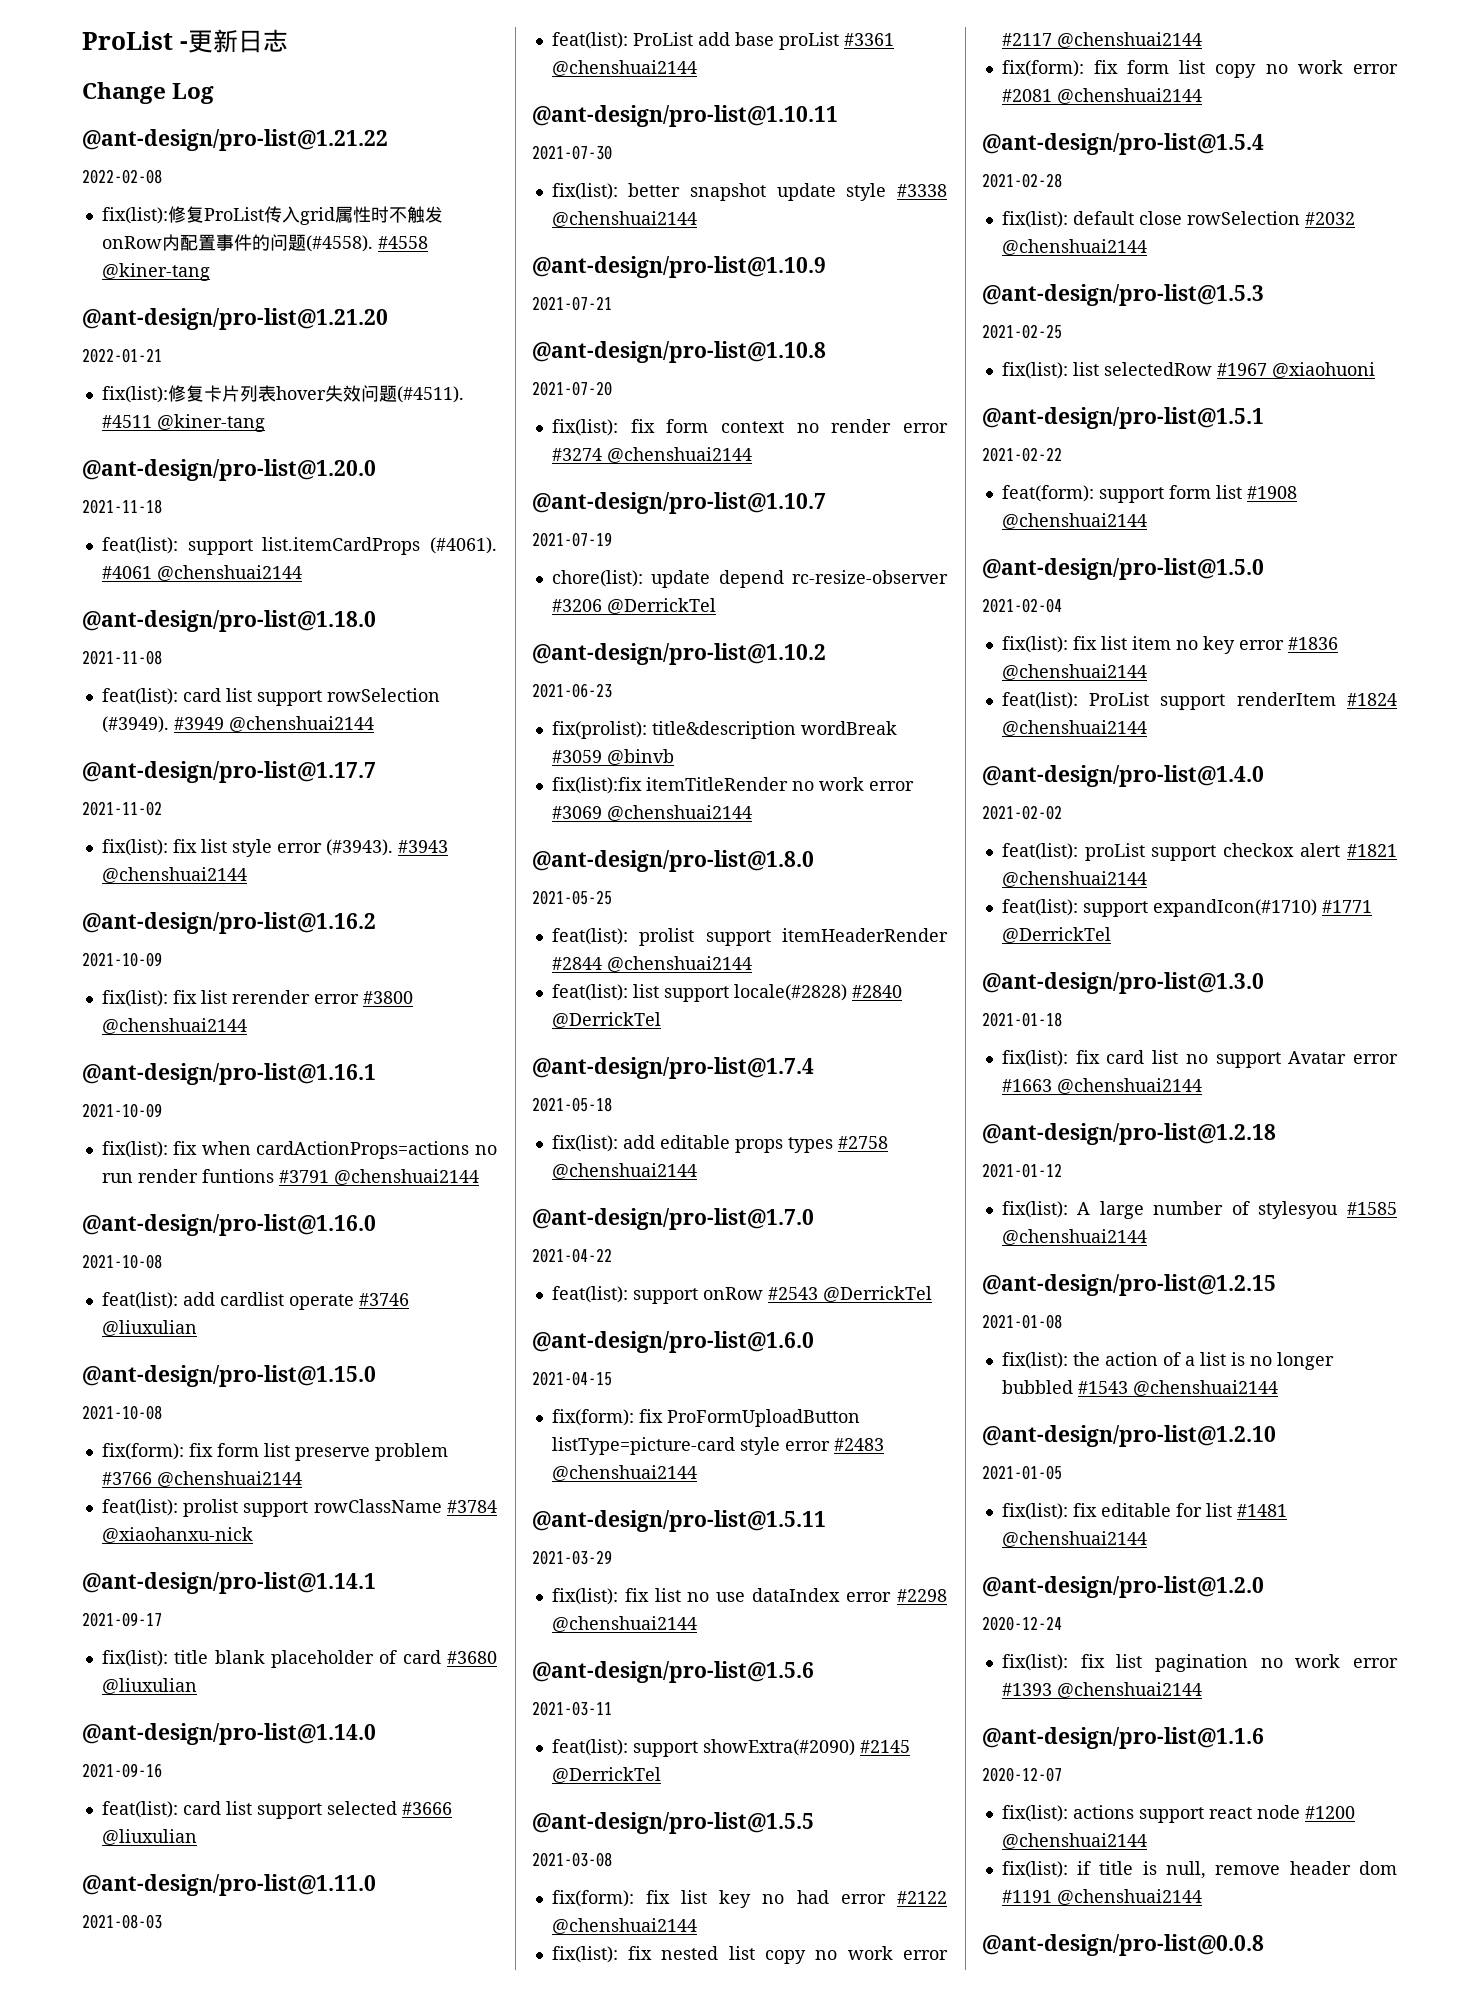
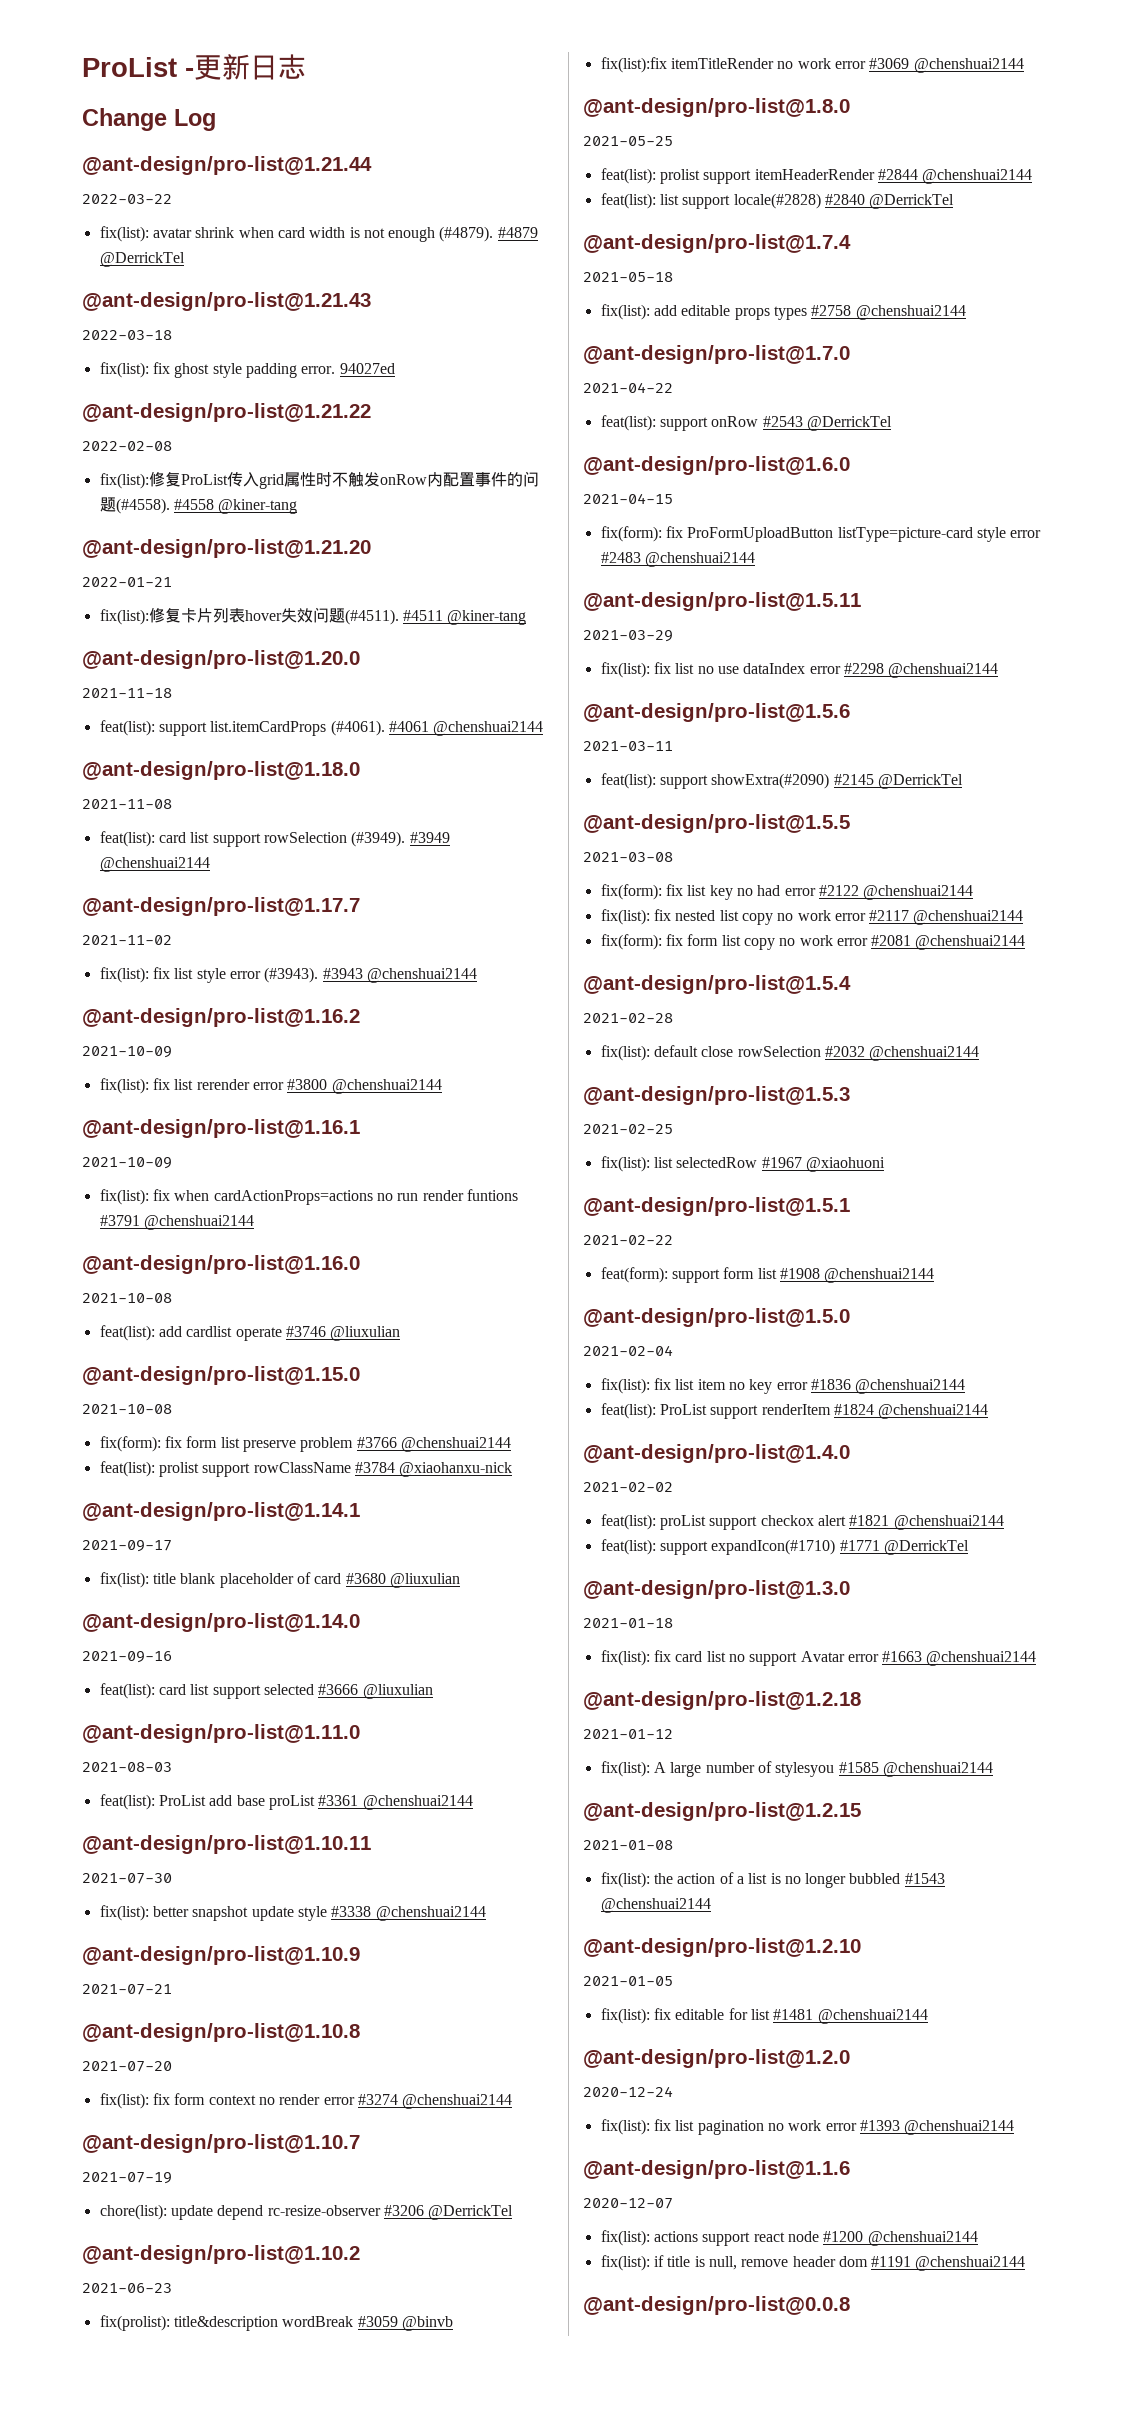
(215, 93) none -> [82,156,372,175] [82,194,172,204] [99,226,538,242] [99,252,185,267] [82,292,371,311] [82,330,172,340] [99,362,395,378] // @ant-design/pro-list@1.21.44 // 2022-03-22 // fix(list): avatar shrink when card width is not enough (#4879). #4879 @DerrickTel // @ant-design/pro-list@1.21.43 // 2022-03-18 // fix(list): fix ghost style padding error. 94027ed

